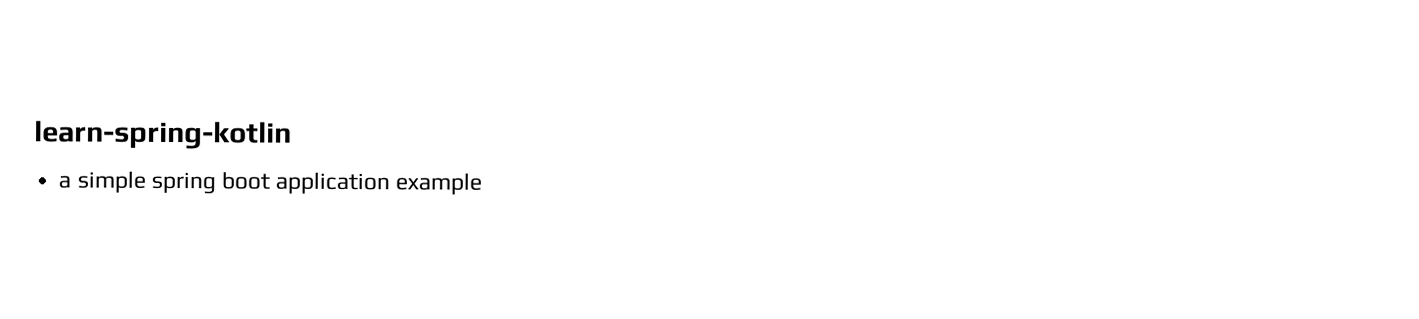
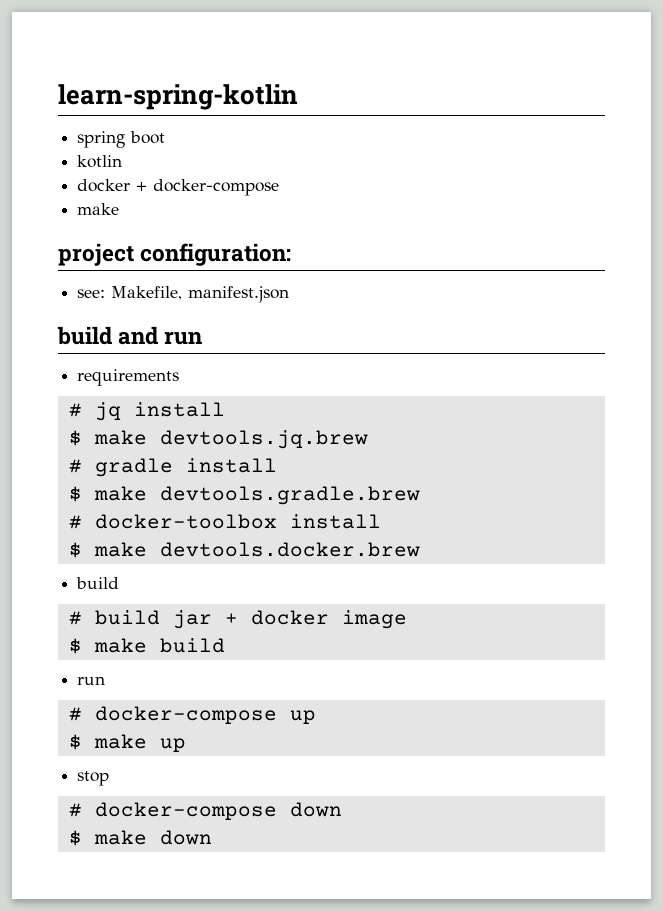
[58,170,146,193] a simple -> (298, 97) none
[275,171,483,195] application example -> [77,155,123,168] [77,179,280,196] [77,203,120,215] [58,243,292,266] [77,286,290,303] [57,326,203,345] [77,369,180,386] [68,402,225,421] [68,430,368,449] [68,458,277,477] [68,486,420,505] [68,514,381,529] [68,542,420,558] [76,577,120,589] [68,610,407,629] [68,638,225,654] [77,676,106,685] [68,706,316,724] [68,734,186,752] [77,771,110,786] [68,802,342,820] [68,830,212,846] // kotlin // docker + docker-compose // make // project configuration: // see: Makefile, manifest.json // build and run // requirements // # jq install // $ make devtools.jq.brew // # gradle install // $ make devtools.gradle.brew // # docker-toolbox install // $ make devtools.docker.brew // build // # build jar + docker image // $ make build // run // # docker-compose up // $ make up // stop // # docker-compose down // $ make down

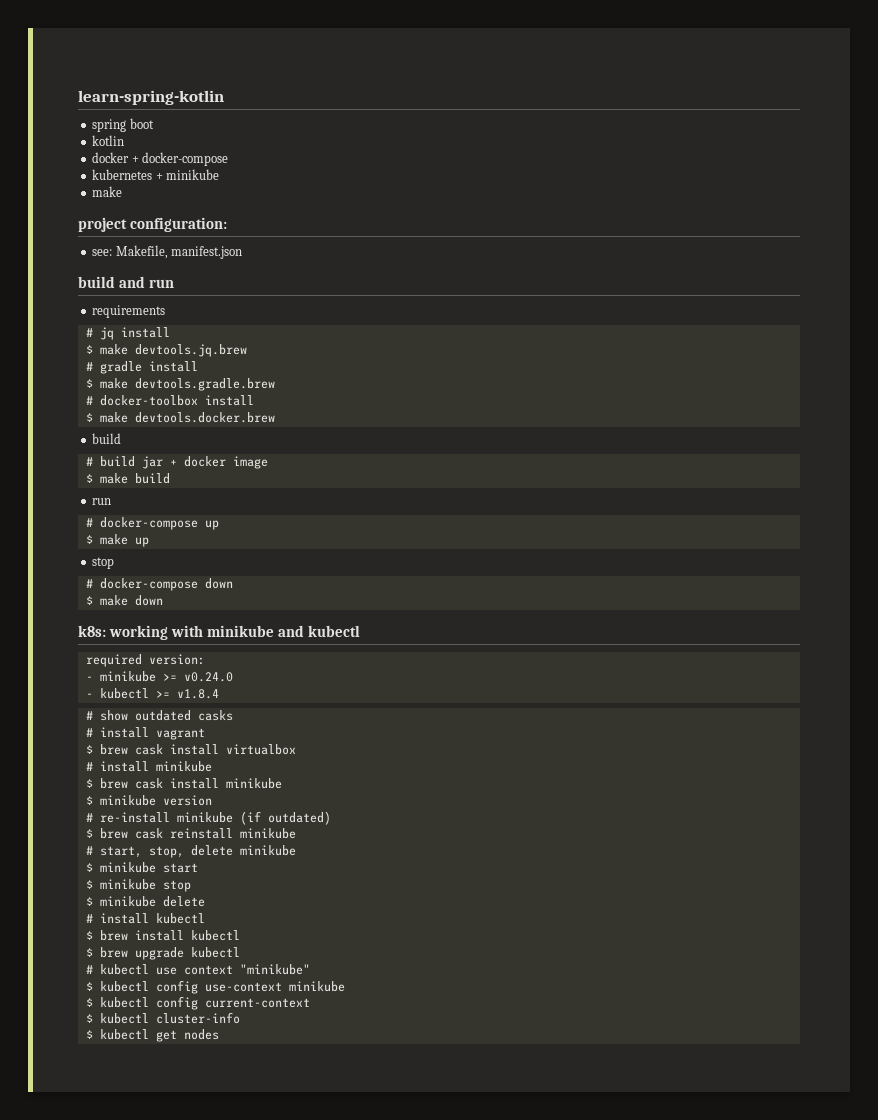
(280, 187) none -> [92,169,220,180] // kubernetes + minikube
(212, 837) none -> [78,625,361,640] [85,654,205,667] [85,671,233,682] [85,688,219,699] [85,710,233,721] [85,727,205,740] [85,744,296,755] [85,761,212,772] [85,778,282,789] [85,795,212,806] [85,811,331,825] [85,828,296,839] [85,845,296,858] [85,862,198,873] [85,879,191,892] [85,896,205,907] [85,913,205,924] [85,930,240,941] [85,947,240,960] [85,964,310,975] [85,980,345,994] [85,996,310,1010] [85,1012,240,1024] [85,1029,219,1042] // k8s: working with minikube and kubectl // required version: // - minikube >= v0.24.0 // - kubectl >= v1.8.4 // # show outdated casks // # install vagrant // $ brew cask install virtualbox // # install minikube // $ brew cask install minikube // $ minikube version // # re-install minikube (if outdated) // $ brew cask reinstall minikube // # start, stop, delete minikube // $ minikube start // $ minikube stop // $ minikube delete // # install kubectl // $ brew install kubectl // $ brew upgrade kubectl // # kubectl use context "minikube" // $ kubectl config use-context minikube // $ kubectl config current-context // $ kubectl cluster-info // $ kubectl get nodes

